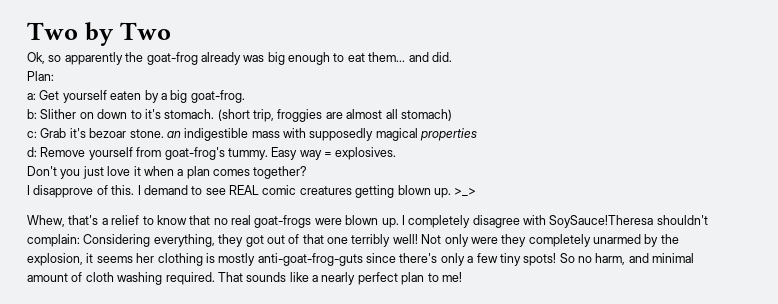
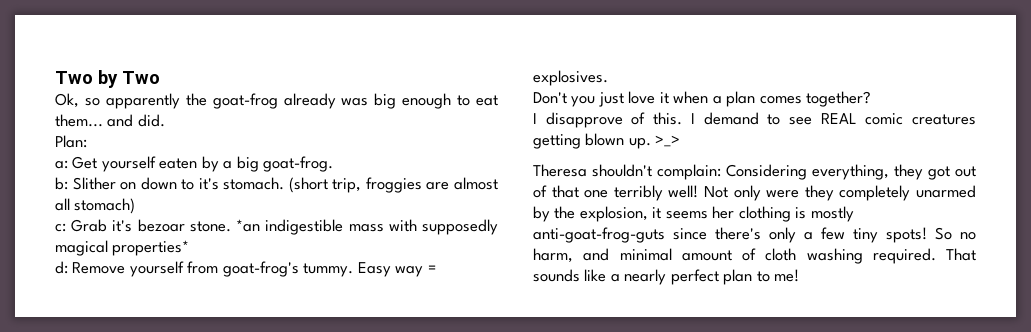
[166,131,181,138] an -> [236,219,261,232] *an
[420,128,478,141] properties -> [112,240,190,256] properties*
[27,215,654,228] Whew, that's a relief to know that no real goat-frogs were blown up. I completely disagree with SoySauce!Theresa -> [533,164,587,177] Theresa

